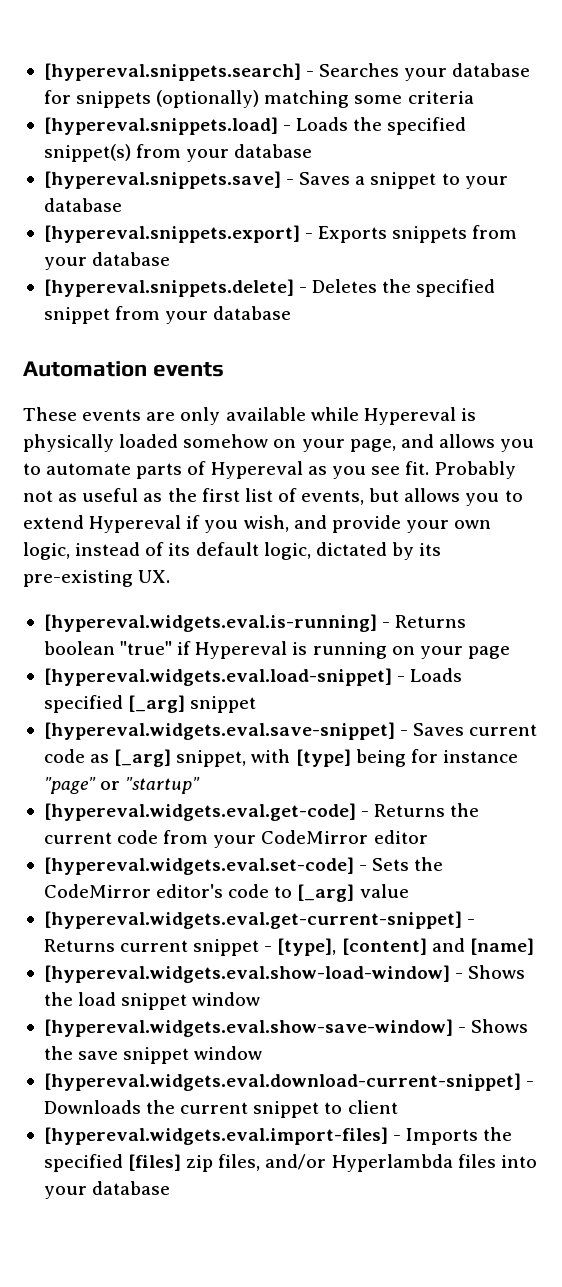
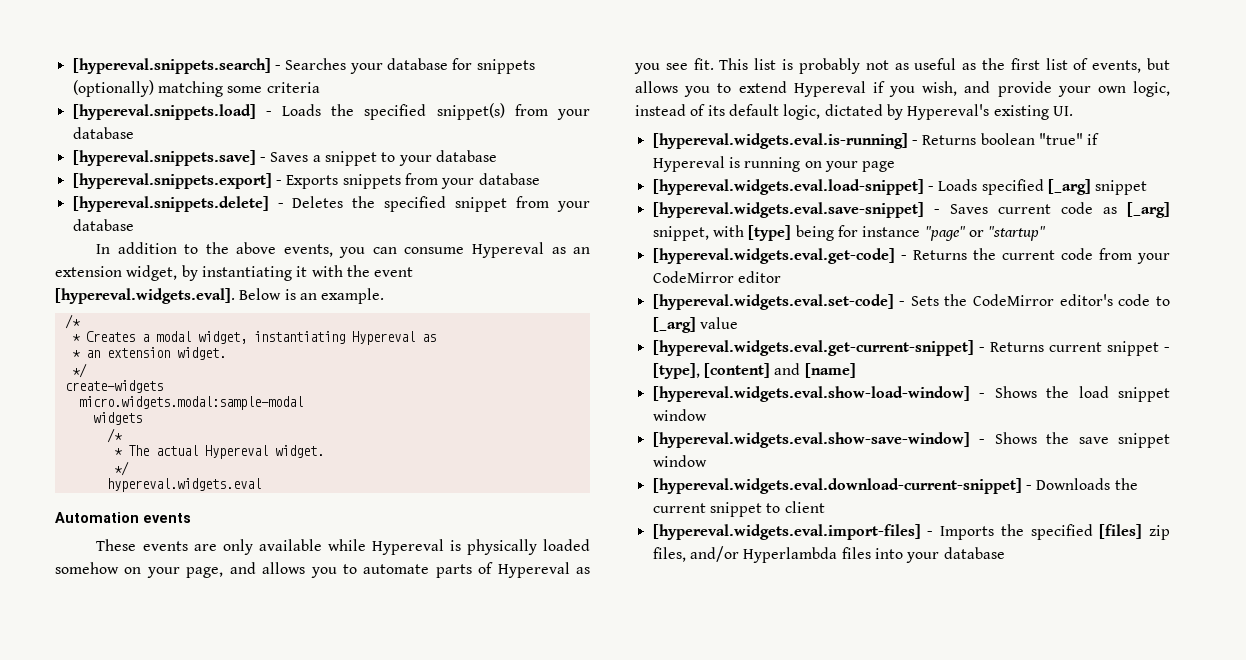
(292, 313) none -> [96,242,591,258] [55,265,414,281] [55,288,385,304] [64,314,80,329] [71,331,436,345] [71,347,226,360] [71,363,87,378] [64,380,163,393] [78,396,303,410] [92,412,142,425] [106,428,122,443] [113,445,324,459] [113,461,129,476] [106,478,261,492] // In addition to the above events, you can consume Hypereval as an extension widget, by instantiating it with the event [hypereval.widgets.eval]. Below is an example. // /* // * Creates a modal widget, instantiating Hypereval as // * an extension widget. // */ // create-widgets // micro.widgets.modal:sample-modal // widgets // /* // * The actual Hypereval widget. // */ // hypereval.widgets.eval
[434,461,517,479] Probably -> [719,58,860,74] This list is probably
[419,543,442,556] [23,570,171,587] its pre-existing UX. -> [907,104,1073,120] Hypereval's existing UI.

